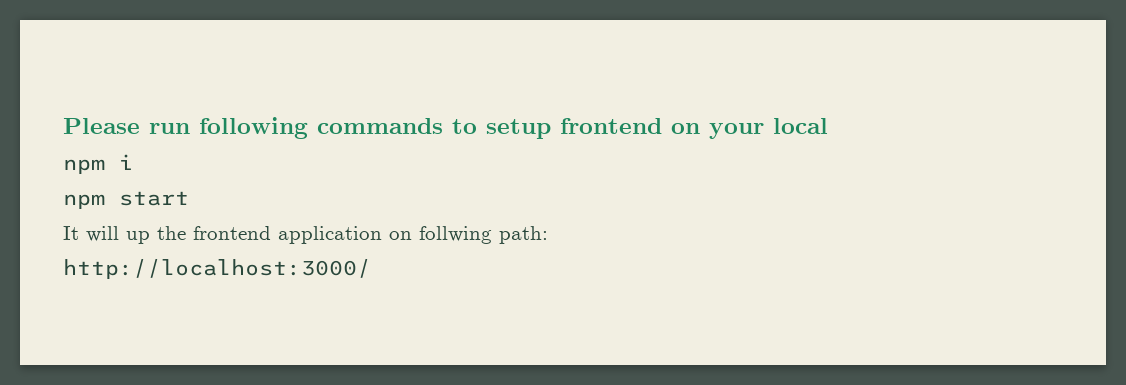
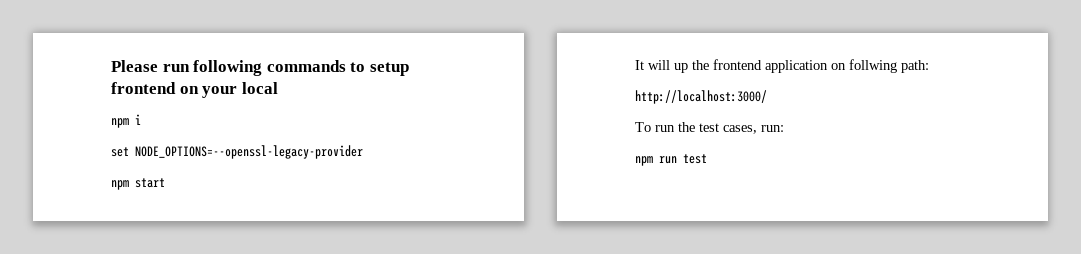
(133, 162) none -> [111,145,363,159] // set NODE_OPTIONS=--openssl-legacy-provider
(371, 269) none -> [635,122,784,134] [635,154,707,166] // To run the test cases, run: // npm run test

